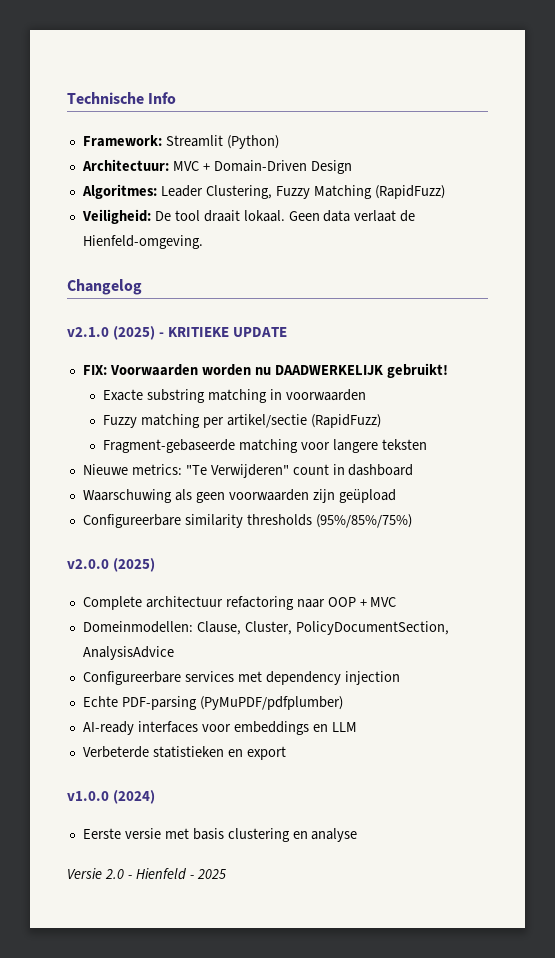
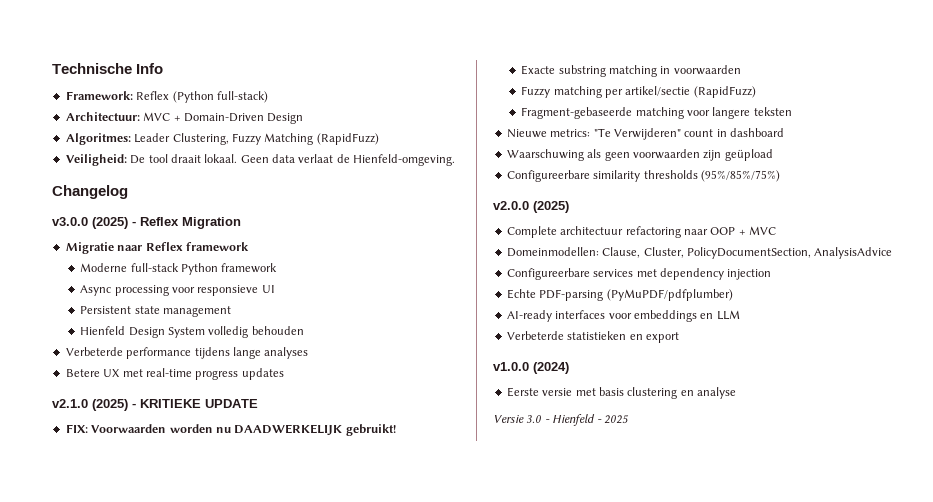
[165,135,279,149] Streamlit (Python) -> [136,91,268,103] Reflex (Python full-stack)
(142, 287) none -> [52,217,241,229] [65,242,249,254] [80,263,278,275] [80,285,275,296] [80,306,231,317] [80,326,304,338] [65,347,309,359] [65,368,284,380] // v3.0.0 (2025) - Reflex Migration // Migratie naar Reflex framework // Moderne full-stack Python framework // Async processing voor responsieve UI // Persistent state management // Hienfeld Design System volledig behouden // Verbeterde performance tijdens lange analyses // Betere UX met real-time progress updates
[104,869,124,879] 2.0 -> [526,415,542,423] 3.0

